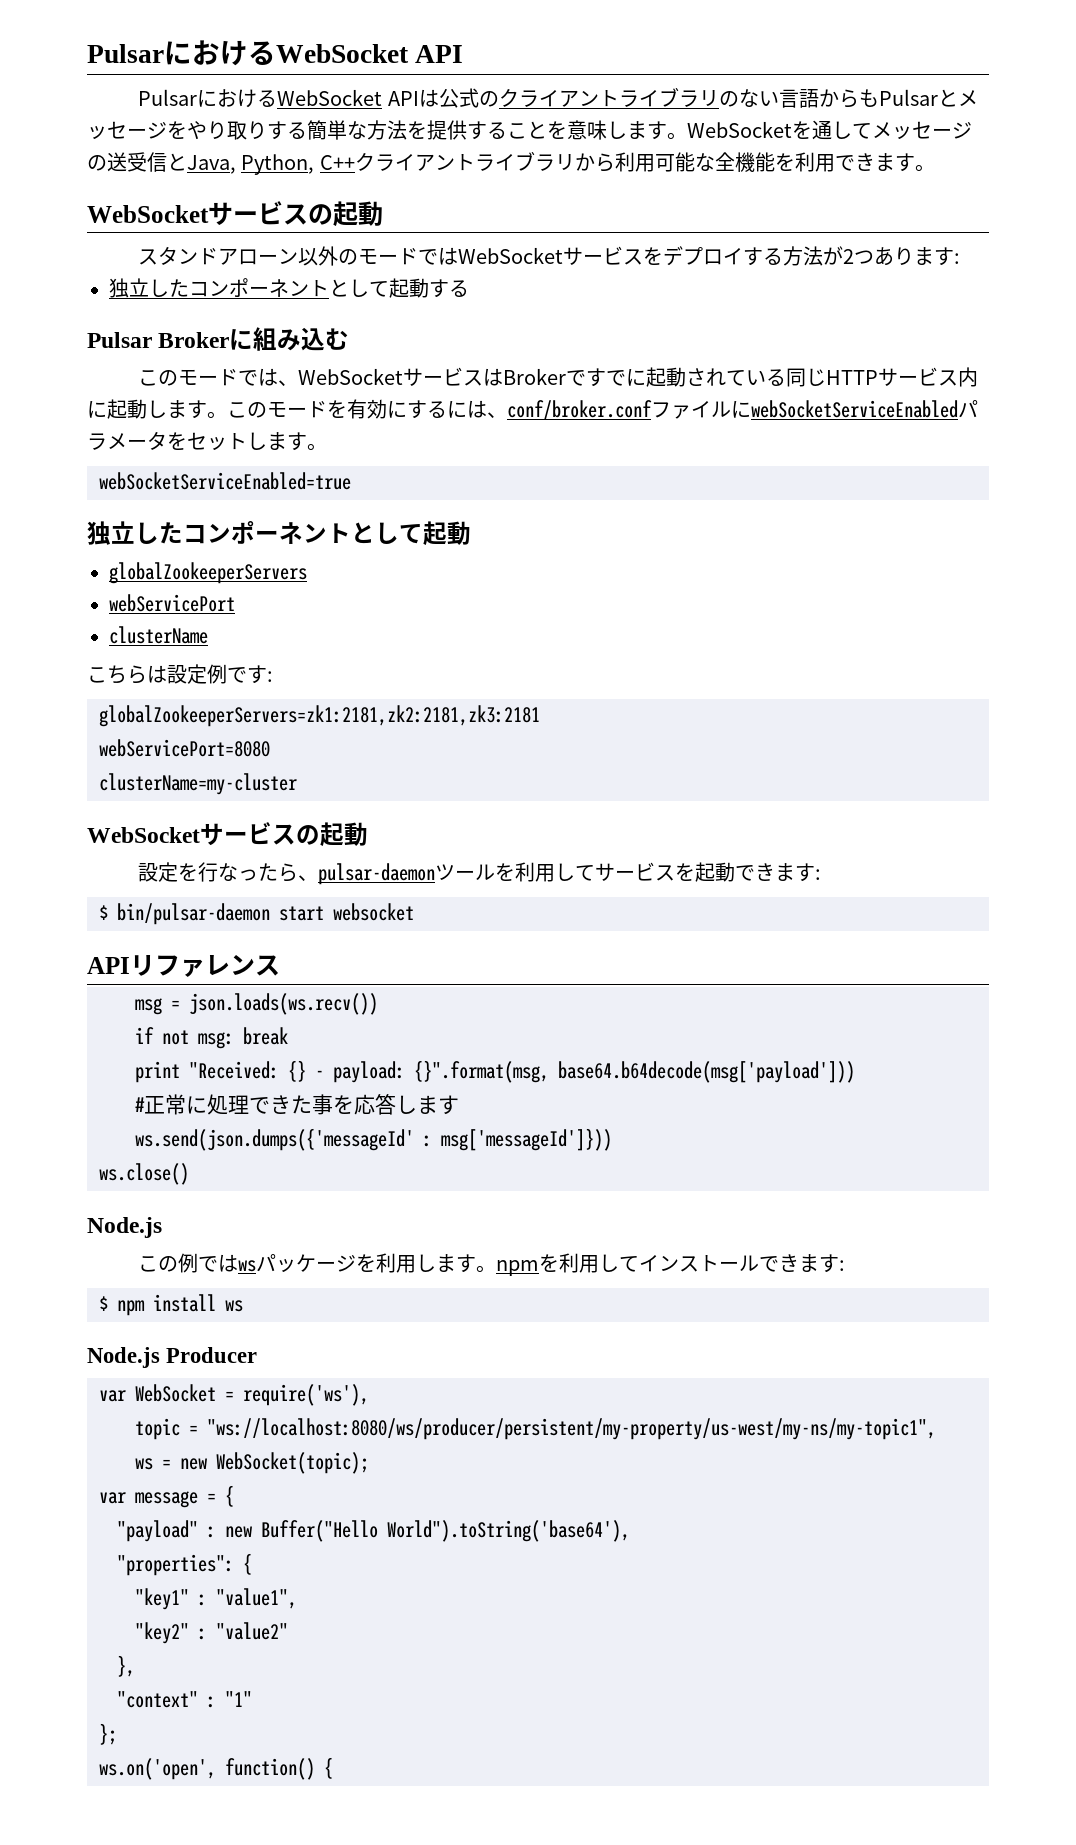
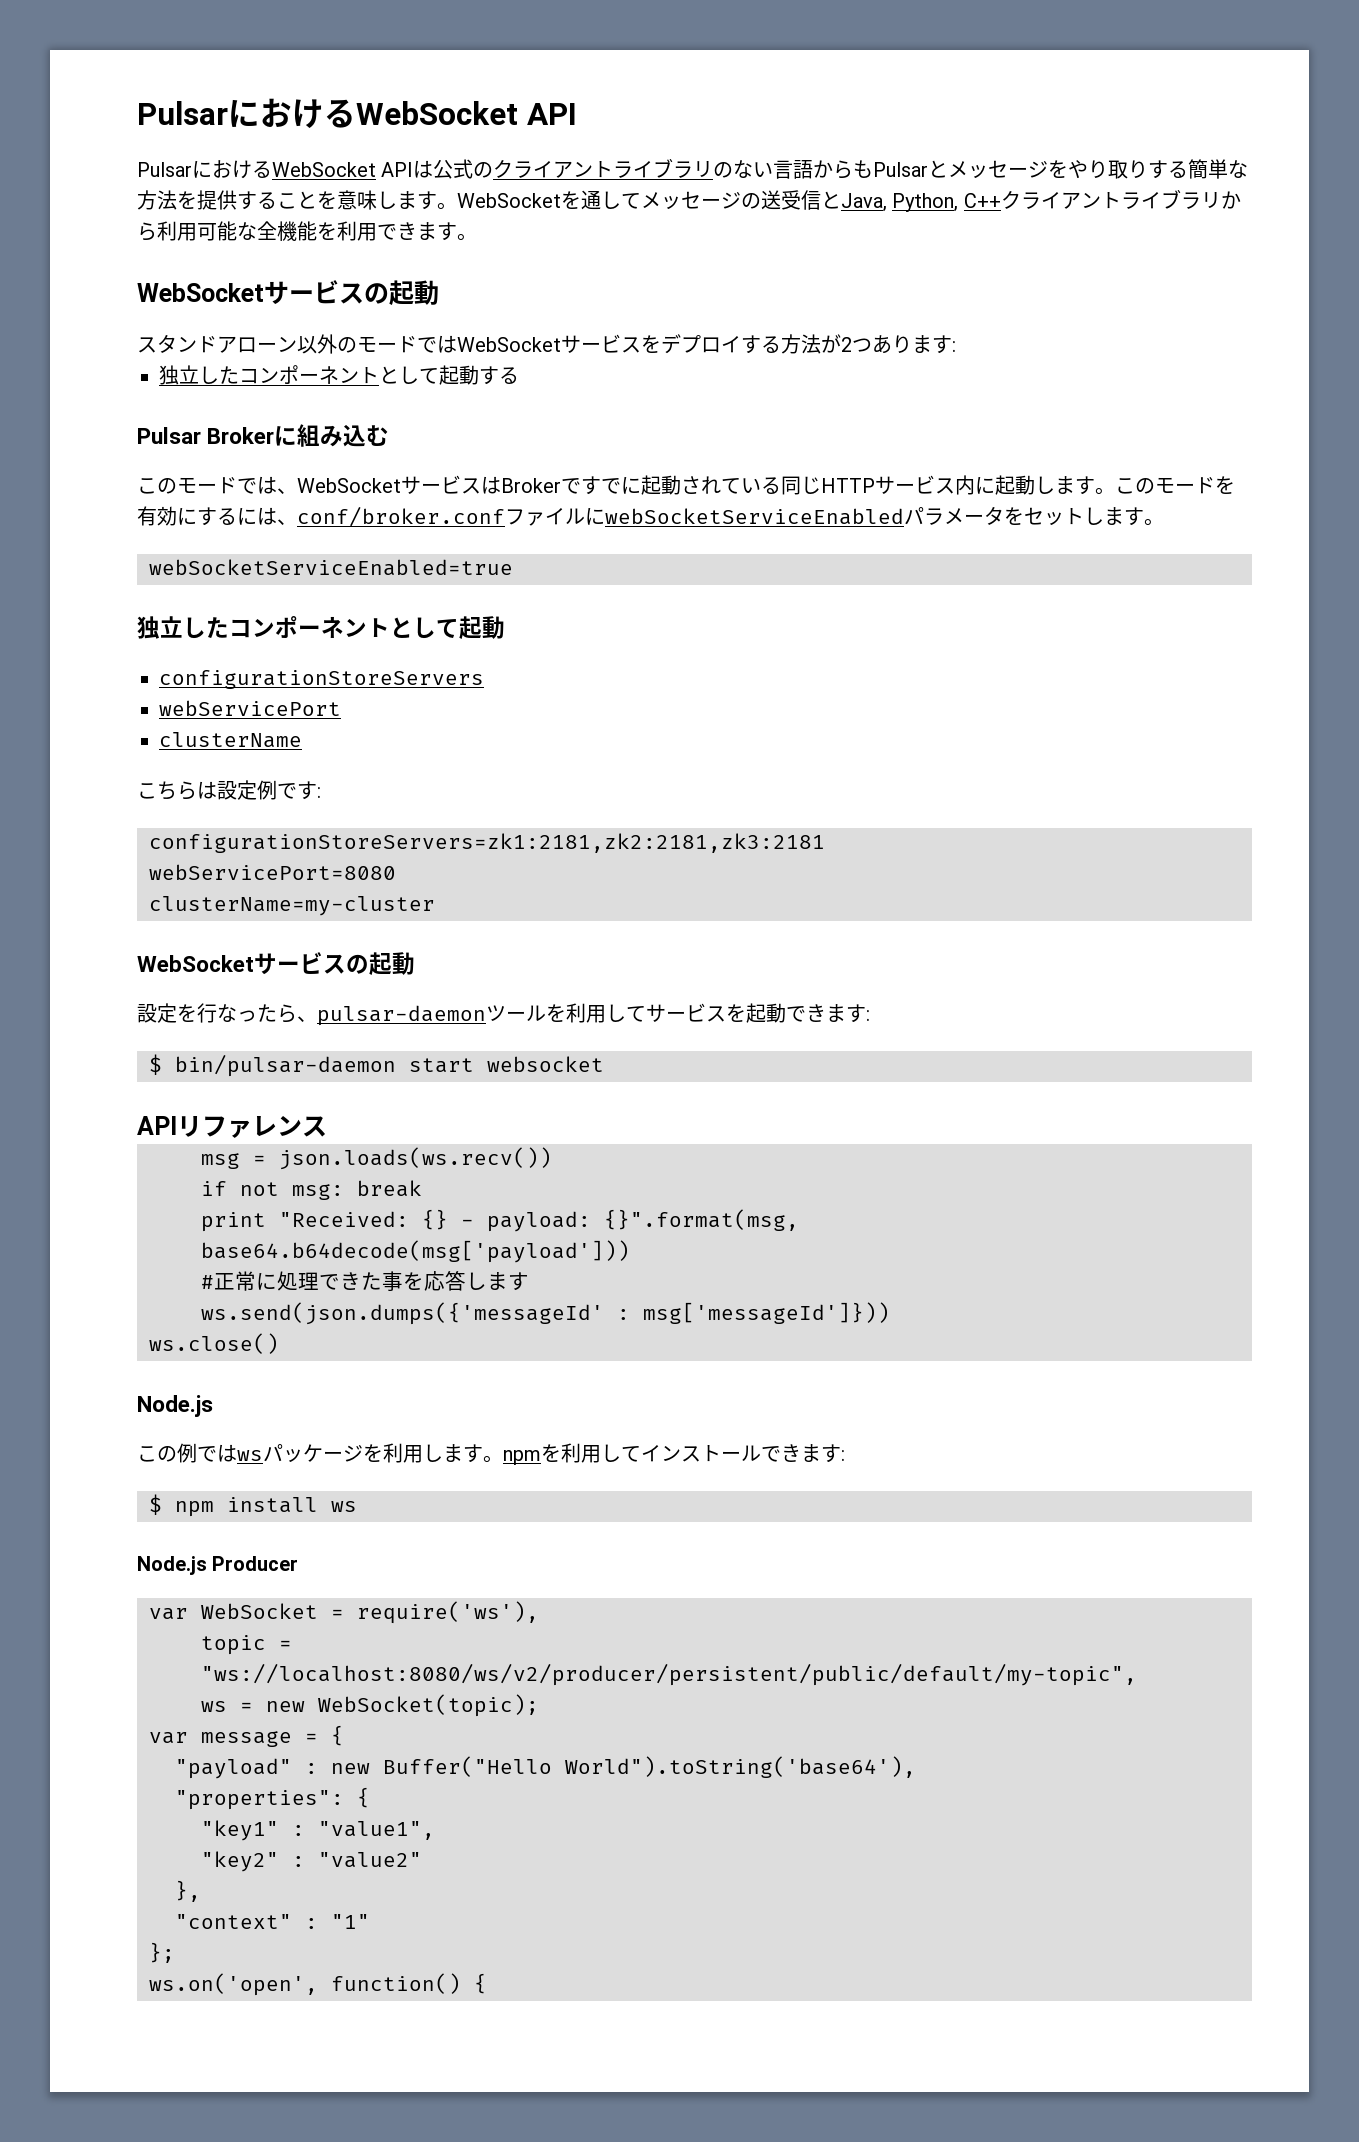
[109,562,307,584] globalZookeeperServers -> [159,670,484,689] configurationStoreServers
[99,705,540,727] globalZookeeperServers=zk1:2181,zk2:2181,zk3:2181 -> [149,833,825,853] configurationStoreServers=zk1:2181,zk2:2181,zk3:2181
[207,1418,936,1440] "ws://localhost:8080/ws/producer/persistent/my-property/us-west/my-ns/my-topic1", -> [201,1663,1137,1686] "ws://localhost:8080/ws/v2/producer/persistent/public/default/my-topic",

